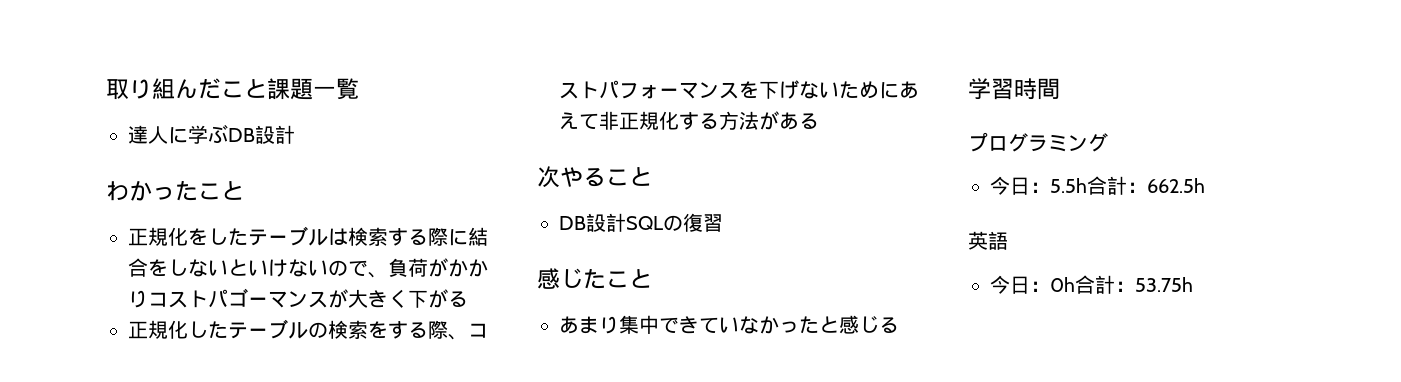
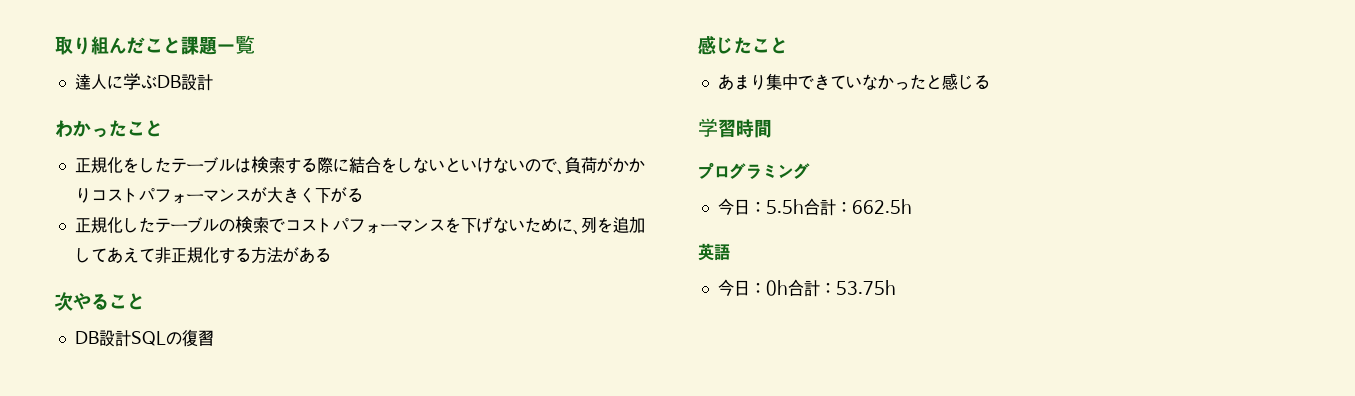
[228,288,248,307] ゴ -> [154,189,187,204] フォ
[368,320,468,340] をする際、 -> [268,218,285,233] で
(899, 90) none -> [572,217,645,235] [74,247,107,263] 、列を追加して

